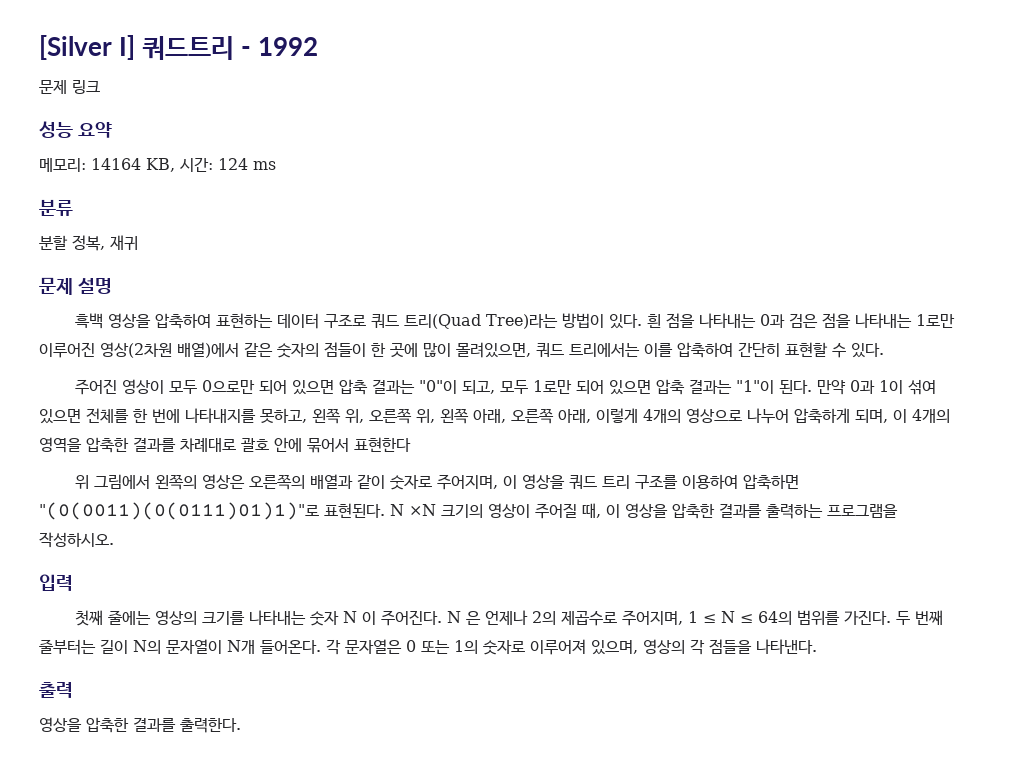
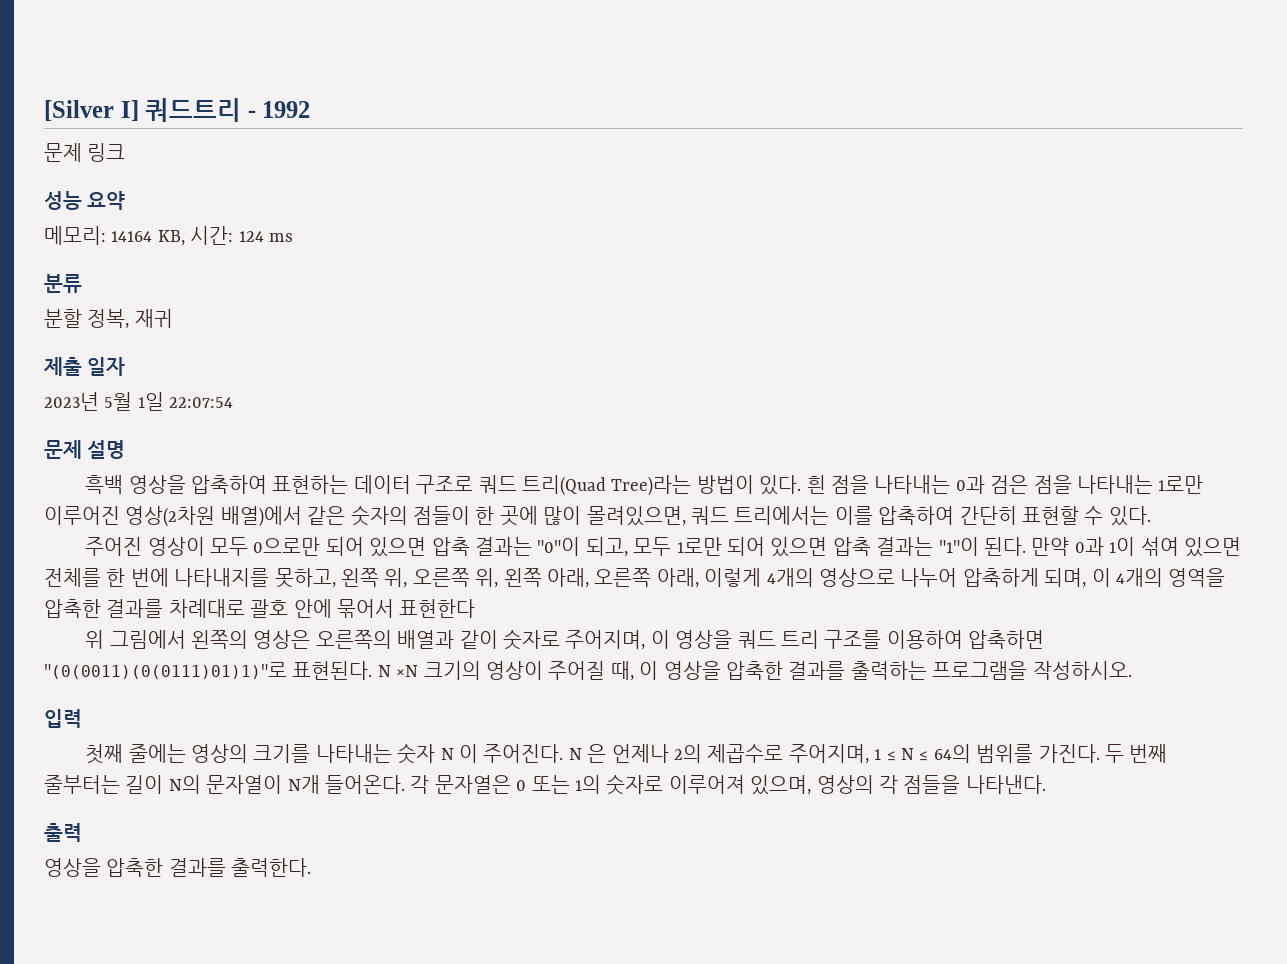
(138, 242) none -> [44,357,126,376] [44,392,234,411] // 제출 일자 // 2023년 5월 1일 22:07:54

